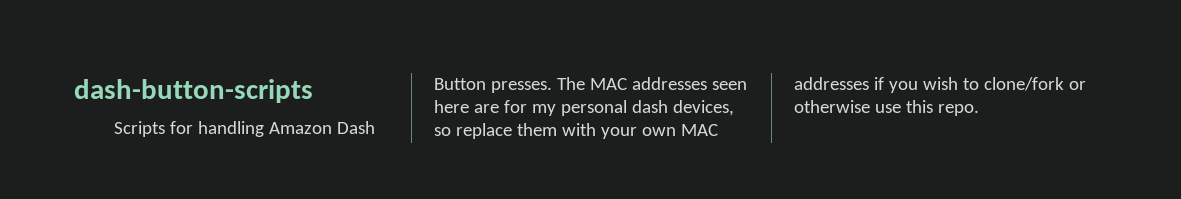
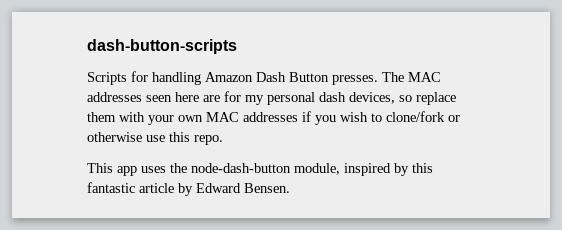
(979, 110) none -> [87,163,433,176] [87,182,290,196] // This app uses the node-dash-button module, inspired by this fantastic article by Edward Bensen.

